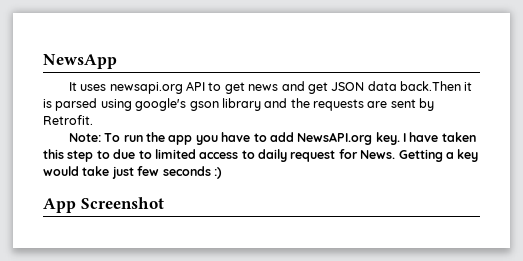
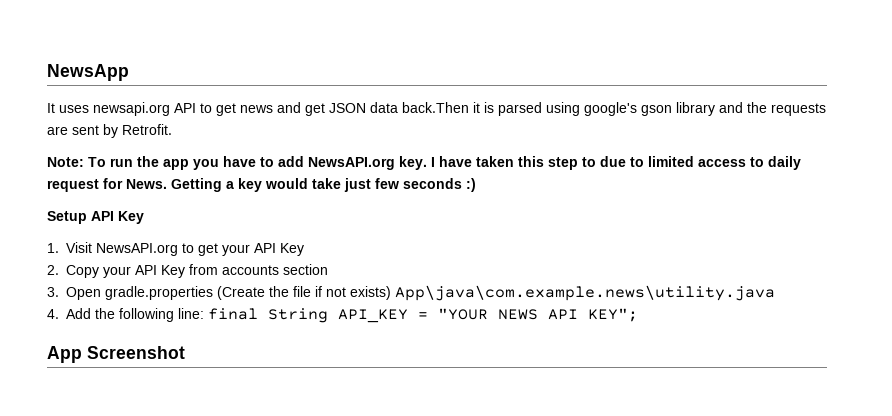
(222, 173) none -> [47,211,144,224] [47,242,304,256] [47,264,328,278] [47,285,775,301] [47,308,638,323] // Setup API Key // 1. Visit NewsAPI.org to get your API Key // 2. Copy your API Key from accounts section // 3. Open gradle.properties (Create the file if not exists) App\java\com.example.news\utility.java // 4. Add the following line: final String API_KEY = "YOUR NEWS API KEY";

